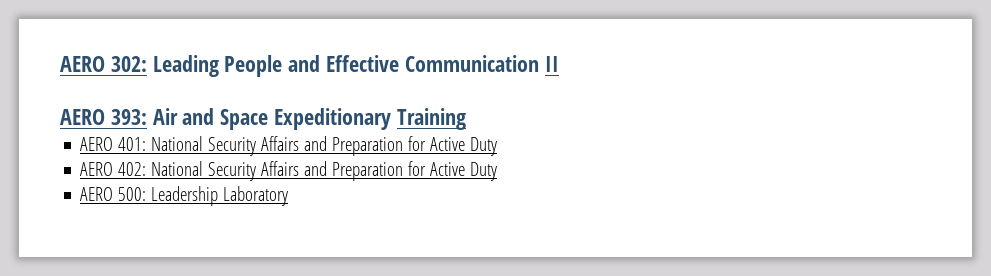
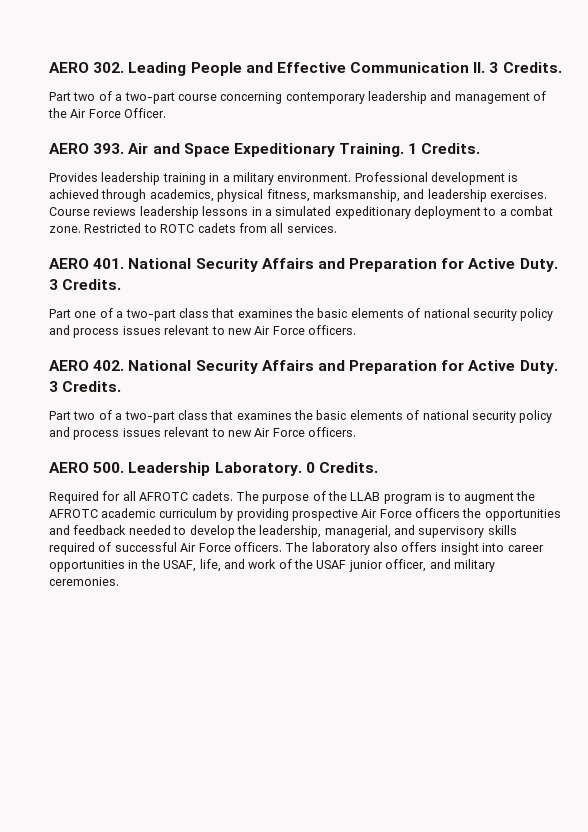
[60,56,147,72] AERO 302: -> [49,62,125,73] AERO 302.
[544,56,559,72] [60,109,147,125] II // AERO 393: -> [473,62,562,73] [49,91,547,104] [48,108,167,118] [49,143,125,154] II. 3 Credits. // Part two of a two-part course concerning contemporary leadership and management of the Air Force Officer. // AERO 393.
[396,108,466,130] [80,136,498,156] [80,161,498,181] [80,186,289,206] Training // AERO 401: National Security Affairs and Preparation for Active Duty // AERO 402: National Security Affairs and Preparation for Active Duty // AERO 500: Leadership Laboratory -> [339,143,481,157] [49,172,519,185] [49,189,547,202] [49,206,554,219] [49,223,337,233] [49,258,558,272] [49,279,122,290] [49,308,554,321] [49,325,356,338] [49,360,558,374] [49,381,122,392] [49,410,553,423] [49,427,356,440] [49,462,378,476] [49,491,536,504] [49,508,561,521] [49,525,517,538] [49,542,544,555] [49,559,495,572] [49,577,119,586] Training. 1 Credits. // Provides leadership training in a military environment. Professional development is achieved through academics, physical fitness, marksmanship, and leadership exercises. Course reviews leadership lessons in a simulated expeditionary deployment to a combat zone. Restricted to ROTC cadets from all services. // AERO 401. National Security Affairs and Preparation for Active Duty. 3 Credits. // Part one of a two-part class that examines the basic elements of national security policy and process issues relevant to new Air Force officers. // AERO 402. National Security Affairs and Preparation for Active Duty. 3 Credits. // Part two of a two-part class that examines the basic elements of national security policy and process issues relevant to new Air Force officers. // AERO 500. Leadership Laboratory. 0 Credits. // Required for all AFROTC cadets. The purpose of the LLAB program is to augment the AFROTC academic curriculum by providing prospective Air Force officers the opportunities and feedback needed to develop the leadership, managerial, and supervisory skills required of successful Air Force officers. The laboratory also offers insight into career opportunities in the USAF, life, and work of the USAF junior officer, and military ceremonies.

